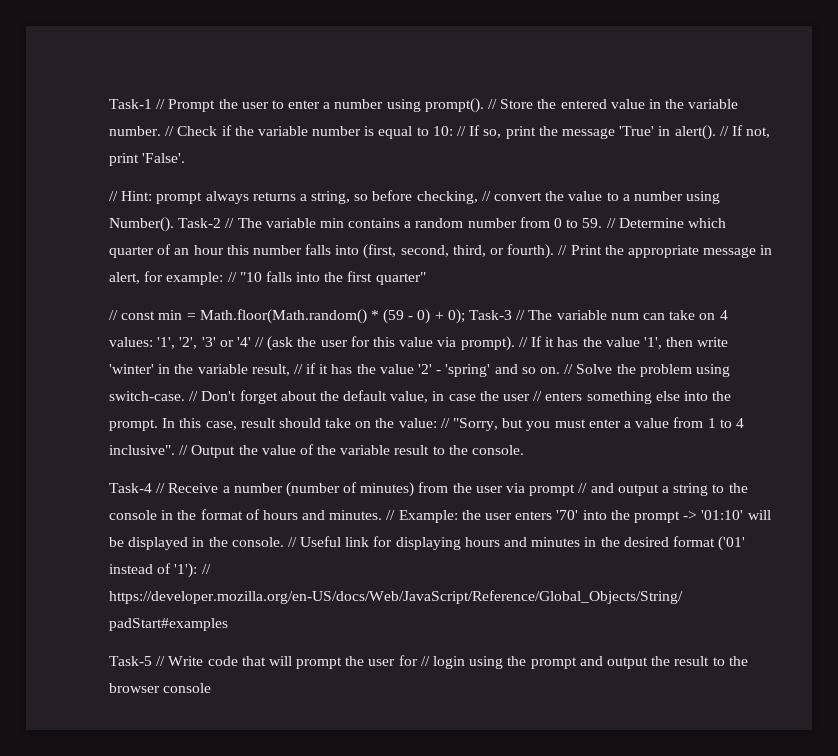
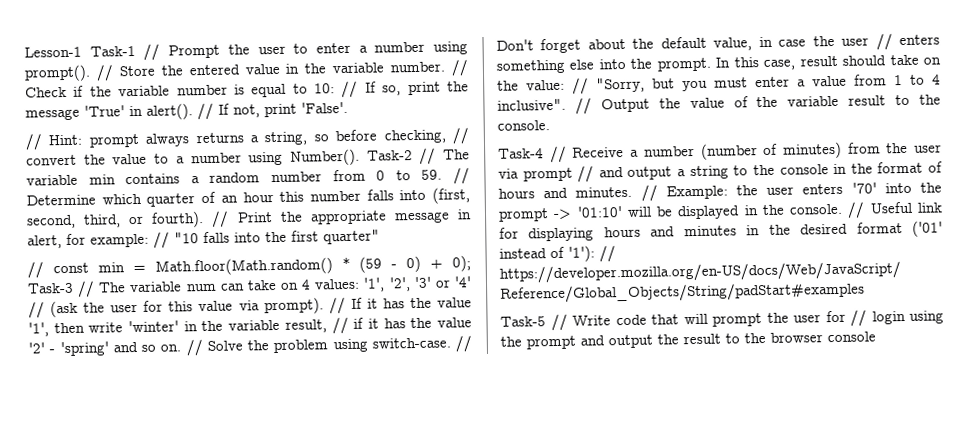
(109, 104) none -> [24,46,82,58] Lesson-1

